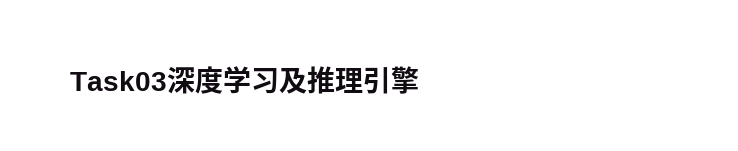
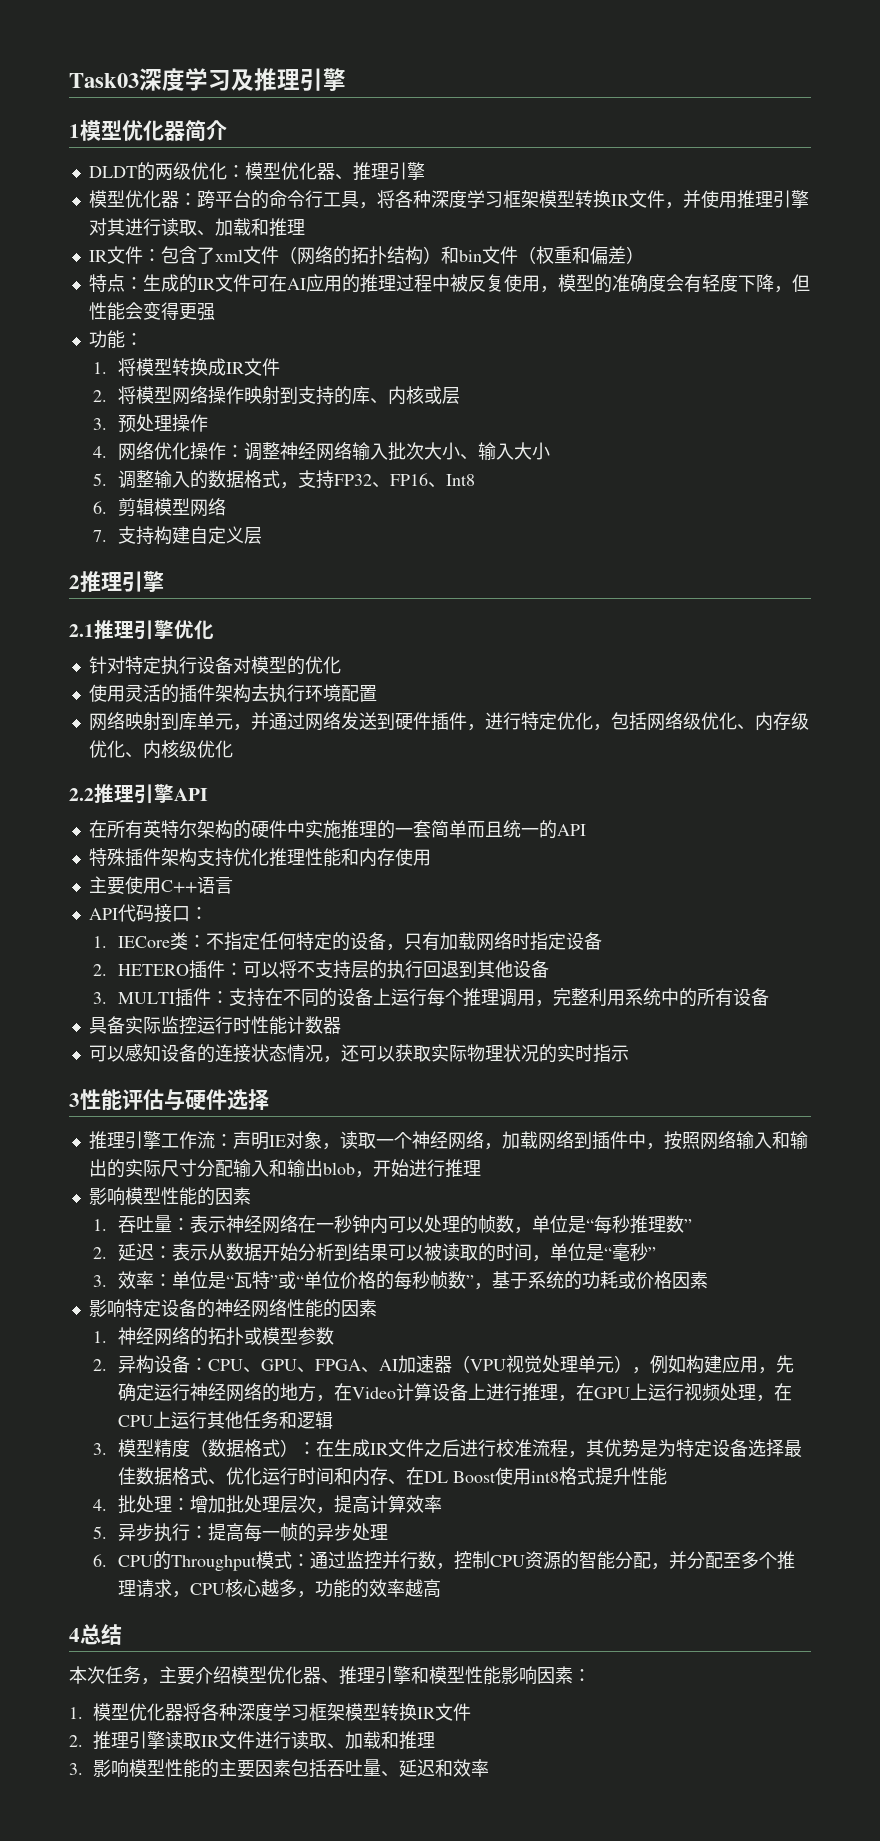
(419, 80) none -> [69,120,227,142] [88,162,425,181] [88,190,809,209] [88,218,305,237] [88,246,644,265] [88,274,810,293] [88,302,215,321] [88,330,143,349] [93,358,280,376] [93,386,460,405] [93,414,208,433] [93,442,550,461] [93,470,475,489] [93,498,226,517] [93,526,262,545] [69,571,164,592] [69,620,214,640] [88,656,341,675] [88,684,377,703] [88,712,809,731] [88,740,233,759] [69,784,208,804] [88,820,586,839] [88,848,431,867] [88,876,233,895] [88,904,208,923] [93,932,602,951] [93,960,549,979] [93,988,769,1007] [88,1016,341,1035] [88,1044,629,1063] [69,1089,269,1111] [88,1131,808,1150] [88,1159,481,1178] [88,1187,251,1206] [93,1215,692,1234] [93,1243,656,1262] [93,1271,708,1290] [88,1299,377,1318] [93,1327,334,1346] [93,1355,794,1374] [117,1383,792,1402] [117,1411,333,1429] [93,1439,802,1458] [117,1467,667,1486] [93,1495,442,1514] [93,1523,388,1542] [93,1551,795,1571] [117,1579,441,1598] [69,1624,122,1645] [69,1666,591,1685] [69,1703,472,1721] [69,1731,436,1750] [69,1759,490,1778] // 1模型优化器简介 // DLDT的两级优化：模型优化器、推理引擎 // 模型优化器：跨平台的命令行工具，将各种深度学习框架模型转换IR文件，并使用推理引擎对其进行读取、加载和推理 // IR文件：包含了xml文件（网络的拓扑结构）和bin文件（权重和偏差） // 特点：生成的IR文件可在AI应用的推理过程中被反复使用，模型的准确度会有轻度下降，但性能会变得更强 // 功能： // 1.将模型转换成IR文件 // 2.将模型网络操作映射到支持的库、内核或层 // 3.预处理操作 // 4.网络优化操作：调整神经网络输入批次大小、输入大小 // 5.调整输入的数据格式，支持FP32、FP16、Int8 // 6.剪辑模型网络 // 7.支持构建自定义层 // 2推理引擎 // 2.1推理引擎优化 // 针对特定执行设备对模型的优化 // 使用灵活的插件架构去执行环境配置 // 网络映射到库单元，并通过网络发送到硬件插件，进行特定优化，包括网络级优化、内存级优化、内核级优化 // 2.2推理引擎API // 在所有英特尔架构的硬件中实施推理的一套简单而且统一的API // 特殊插件架构支持优化推理性能和内存使用 // 主要使用C++语言 // API代码接口： // 1. IECore类：不指定任何特定的设备，只有加载网络时指定设备 // 2. HETERO插件：可以将不支持层的执行回退到其他设备 // 3. MULTI插件：支持在不同的设备上运行每个推理调用，完整利用系统中的所有设备 // 具备实际监控运行时性能计数器 // 可以感知设备的连接状态情况，还可以获取实际物理状况的实时指示 // 3性能评估与硬件选择 // 推理引擎工作流：声明IE对象，读取一个神经网络，加载网络到插件中，按照网络输入和输出的实际尺寸分配输入和输出blob，开始进行推理 // 影响模型性能的因素 // 1.吞吐量：表示神经网络在一秒钟内可以处理的帧数，单位是“每秒推理数” // 2.延迟：表示从数据开始分析到结果可以被读取的时间，单位是“毫秒” // 3.效率：单位是“瓦特”或“单位价格的每秒帧数”，基于系统的功耗或价格因素 // 影响特定设备的神经网络性能的因素 // 1.神经网络的拓扑或模型参数 // 2.异构设备：CPU、GPU、FPGA、AI加速器（VPU视觉处理单元），例如构建应用，先确定运行神经网络的地方，在Video计算设备上进行推理，在GPU上运行视频处理，在CPU上运行其他任务和逻辑 // 3.模型精度（数据格式）：在生成IR文件之后进行校准流程，其优势是为特定设备选择最佳数据格式、优化运行时间和内存、在DL Boost使用int8格式提升性能 // 4.批处理：增加批处理层次，提高计算效率 // 5.异步执行：提高每一帧的异步处理 // 6. CPU的Throughput模式：通过监控并行数，控制CPU资源的智能分配，并分配至多个推理请求，CPU核心越多，功能的效率越高 // 4总结 // 本次任务，主要介绍模型优化器、推理引擎和模型性能影响因素： // 1.模型优化器将各种深度学习框架模型转换IR文件 // 2.推理引擎读取IR文件进行读取、加载和推理 // 3.影响模型性能的主要因素包括吞吐量、延迟和效率

